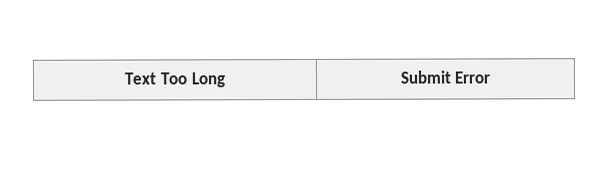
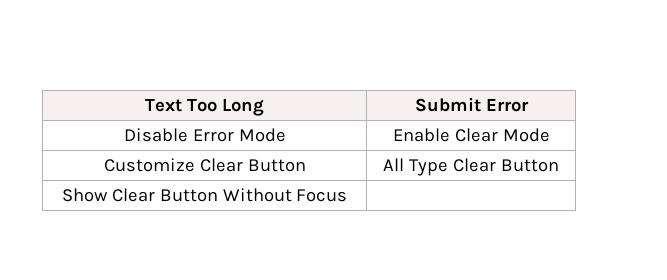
(491, 77) none -> [123,128,286,142] [392,128,550,142] [103,158,306,172] [383,158,559,176] [61,188,348,202] // Disable Error Mode | Enable Clear Mode // Customize Clear Button | All Type Clear Button // Show Clear Button Without Focus |

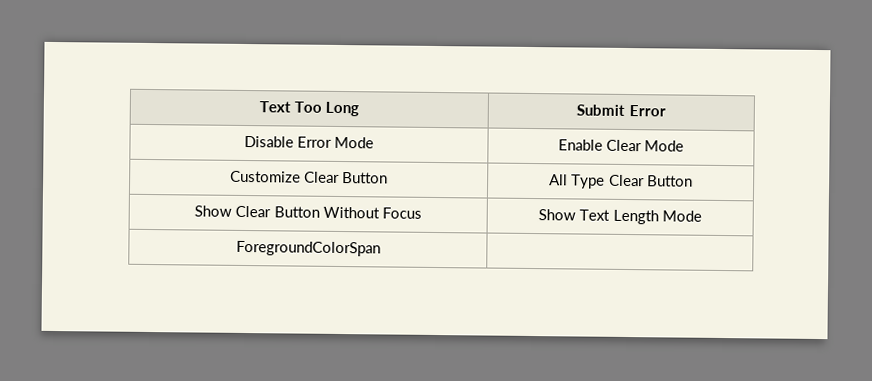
(348, 195) none -> [538,209,702,225] [235,240,381,257] | Show Text Length Mode // ForegroundColorSpan

